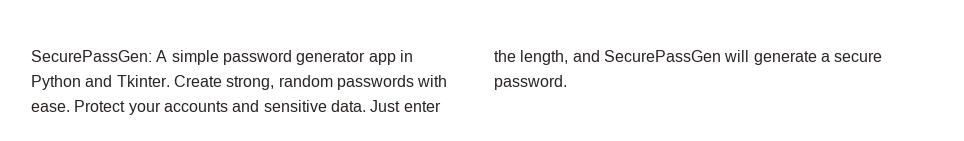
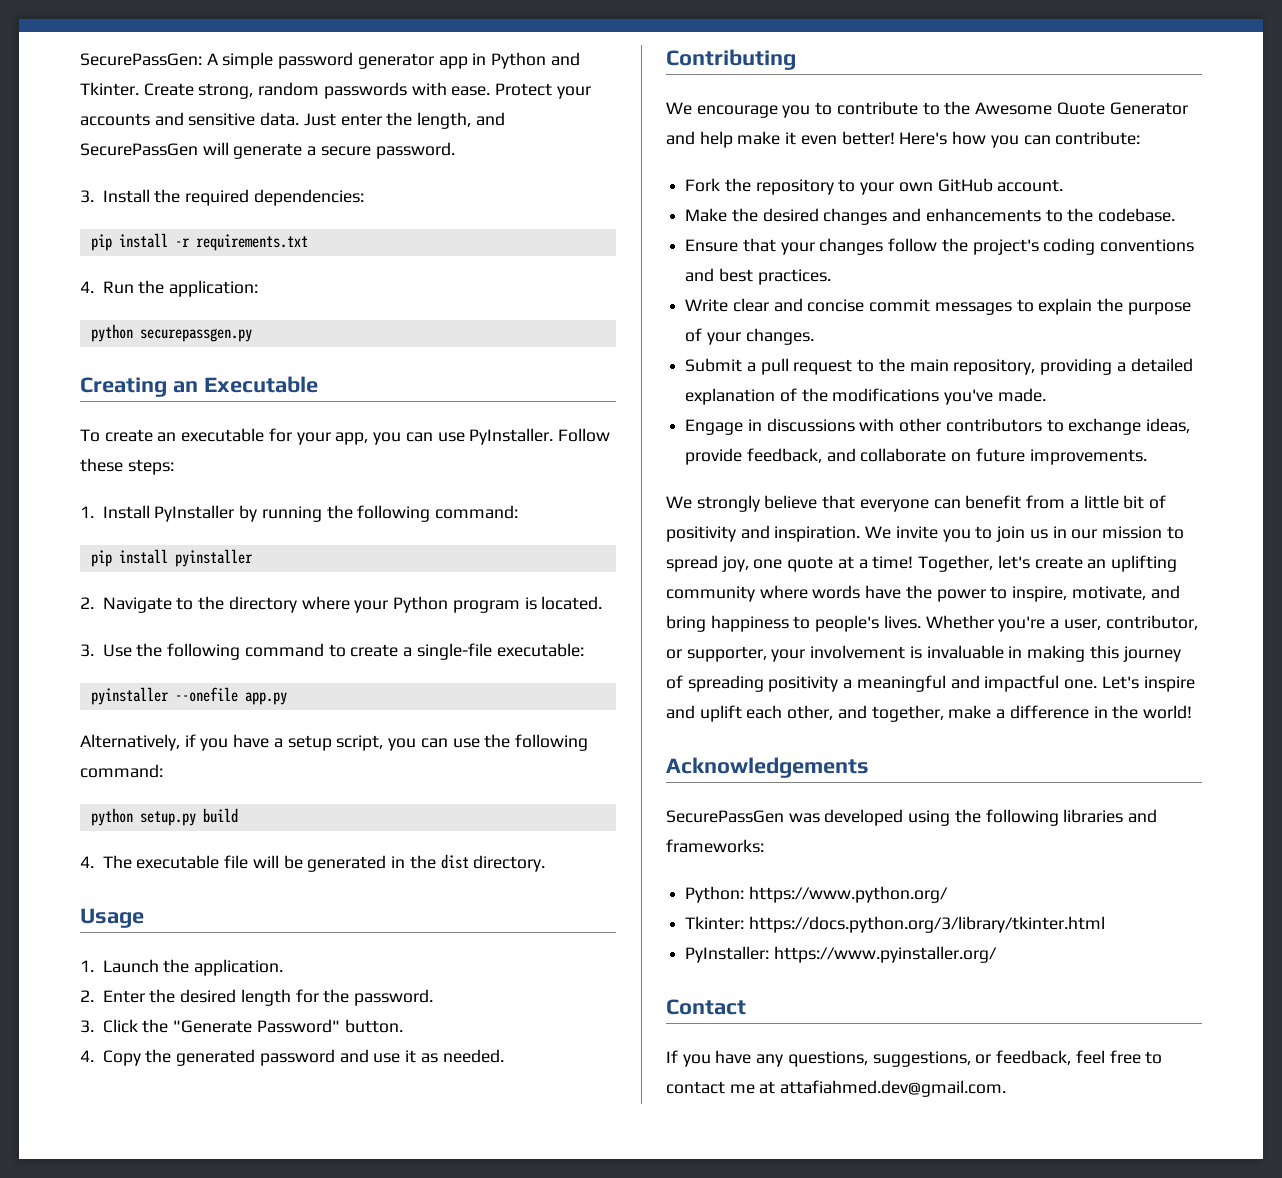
(567, 82) none -> [80,189,364,206] [90,233,308,251] [80,280,259,297] [90,324,252,342] [80,376,318,397] [80,428,610,445] [80,458,174,475] [80,505,519,522] [90,549,253,567] [80,596,603,613] [80,643,584,660] [90,687,287,705] [80,734,588,751] [80,764,163,778] [90,808,238,826] [80,854,546,872] [80,908,144,928] [80,959,284,976] [80,989,434,1006] [80,1019,403,1033] [80,1049,504,1066] [666,49,796,70] [666,101,1188,118] [666,131,1141,148] [685,178,1064,195] [685,208,1176,225] [685,238,1195,255] [685,268,831,285] [685,298,1191,315] [685,328,814,345] [685,358,1193,375] [685,388,1046,405] [685,418,1191,435] [685,448,1147,465] [666,495,1166,512] [666,525,1184,542] [666,555,1177,572] [666,585,1180,602] [666,615,1198,632] [666,645,1181,662] [666,675,1195,692] [666,705,1192,722] [666,757,869,778] [666,809,1158,826] [666,839,764,853] [685,886,948,903] [685,916,1105,933] [685,946,997,963] [666,999,746,1015] [666,1050,1163,1067] [666,1080,1007,1097] // 3. Install the required dependencies: // pip install -r requirements.txt // 4. Run the application: // python securepassgen.py // Creating an Executable // To create an executable for your app, you can use PyInstaller. Follow these steps: // 1. Install PyInstaller by running the following command: // pip install pyinstaller // 2. Navigate to the directory where your Python program is located. // 3. Use the following command to create a single-file executable: // pyinstaller --onefile app.py // Alternatively, if you have a setup script, you can use the following command: // python setup.py build // 4. The executable file will be generated in the dist directory. // Usage // 1. Launch the application. // 2. Enter the desired length for the password. // 3. Click the "Generate Password" button. // 4. Copy the generated password and use it as needed. // Contributing // We encourage you to contribute to the Awesome Quote Generator and help make it even better! Here's how you can contribute: // Fork the repository to your own GitHub account. // Make the desired changes and enhancements to the codebase. // Ensure that your changes follow the project's coding conventions and best practices. // Write clear and concise commit messages to explain the purpose of your changes. // Submit a pull request to the main repository, providing a detailed explanation of the modifications you've made. // Engage in discussions with other contributors to exchange ideas, provide feedback, and collaborate on future improvements. // We strongly believe that everyone can benefit from a little bit of positivity and inspiration. We invite you to join us in our mission to spread joy, one quote at a time! Together, let's create an uplifting community where words have the power to inspire, motivate, and bring happiness to people's lives. Whether you're a user, contributor, or supporter, your involvement is invaluable in making this journey of spreading positivity a meaningful and impactful one. Let's inspire and uplift each other, and together, make a difference in the world! // Acknowledgements // SecurePassGen was developed using the following libraries and frameworks: // Python: https://www.python.org/ // Tkinter: https://docs.python.org/3/library/tkinter.html // PyInstaller: https://www.pyinstaller.org/ // Contact // If you have any questions, suggestions, or feedback, feel free to contact me at attafiahmed.dev@gmail.com.

